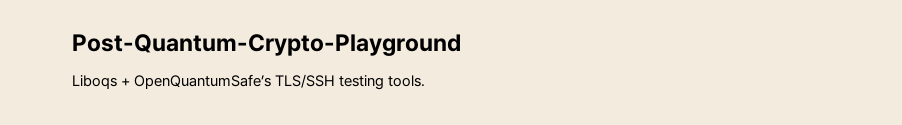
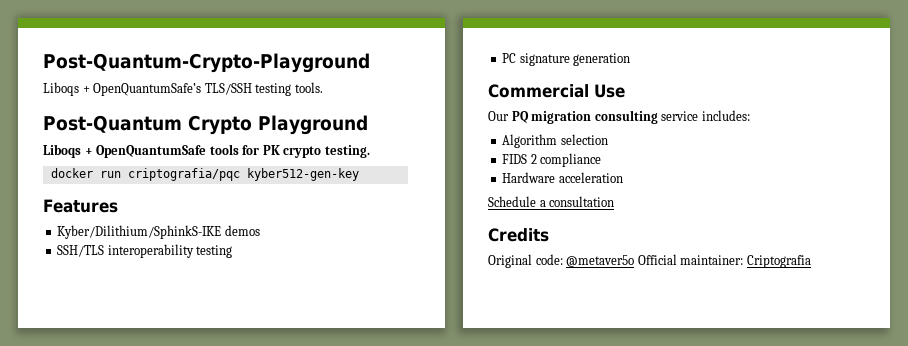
(426, 81) none -> [43,115,368,135] [43,144,370,158] [50,168,359,181] [43,199,118,213] [57,225,260,239] [57,244,233,258] [502,53,631,66] [488,84,625,98] [488,110,750,124] [502,134,608,148] [502,153,602,167] [502,172,623,183] [488,196,615,207] [488,228,549,242] [488,254,811,268] // Post-Quantum Crypto Playground // Liboqs + OpenQuantumSafe tools for PK crypto testing. // docker run criptografia/pqc kyber512-gen-key // Features // Kyber/Dilithium/SphinkS-IKE demos // SSH/TLS interoperability testing // PC signature generation // Commercial Use // Our PQ migration consulting service includes: // Algorithm selection // FIDS 2 compliance // Hardware acceleration // Schedule a consultation // Credits // Original code: @metaver5o Official maintainer: Criptografia

